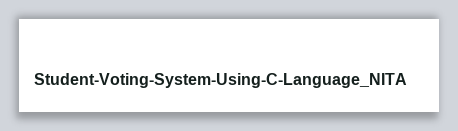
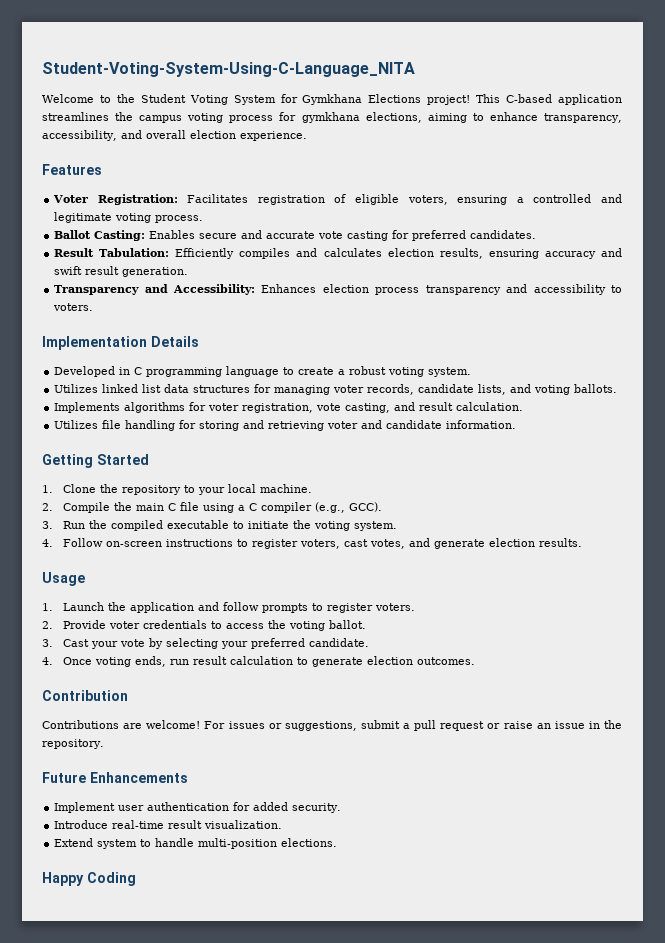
(407, 80) none -> [42,94,622,105] [42,112,623,123] [42,130,307,141] [42,164,102,175] [53,194,622,205] [54,212,204,223] [54,230,537,241] [54,248,622,259] [54,266,189,277] [54,284,622,295] [53,303,94,311] [42,336,199,350] [54,366,472,377] [54,384,618,395] [54,402,524,413] [54,420,517,431] [42,454,149,468] [42,484,313,495] [42,502,383,513] [42,520,398,531] [42,538,583,549] [42,572,85,586] [42,602,416,613] [42,620,367,631] [42,638,370,649] [42,656,476,667] [42,690,128,701] [42,720,622,731] [42,739,104,749] [42,772,188,783] [54,802,342,813] [54,820,283,829] [54,838,338,849] [42,872,136,886] // Welcome to the Student Voting System for Gymkhana Elections project! This C-based application streamlines the campus voting process for gymkhana elections, aiming to enhance transparency, accessibility, and overall election experience. // Features // Voter Registration: Facilitates registration of eligible voters, ensuring a controlled and legitimate voting process. // Ballot Casting: Enables secure and accurate vote casting for preferred candidates. // Result Tabulation: Efficiently compiles and calculates election results, ensuring accuracy and swift result generation. // Transparency and Accessibility: Enhances election process transparency and accessibility to voters. // Implementation Details // Developed in C programming language to create a robust voting system. // Utilizes linked list data structures for managing voter records, candidate lists, and voting ballots. // Implements algorithms for voter registration, vote casting, and result calculation. // Utilizes file handling for storing and retrieving voter and candidate information. // Getting Started // 1. Clone the repository to your local machine. // 2. Compile the main C file using a C compiler (e.g., GCC). // 3. Run the compiled executable to initiate the voting system. // 4. Follow on-screen instructions to register voters, cast votes, and generate election results. // Usage // 1. Launch the application and follow prompts to register voters. // 2. Provide voter credentials to access the voting ballot. // 3. Cast your vote by selecting your preferred candidate. // 4. Once voting ends, run result calculation to generate election outcomes. // Contribution // Contributions are welcome! For issues or suggestions, submit a pull request or raise an issue in the repository. // Future Enhancements // Implement user authentication for added security. // Introduce real-time result visualization. // Extend system to handle multi-position elections. // Happy Coding

